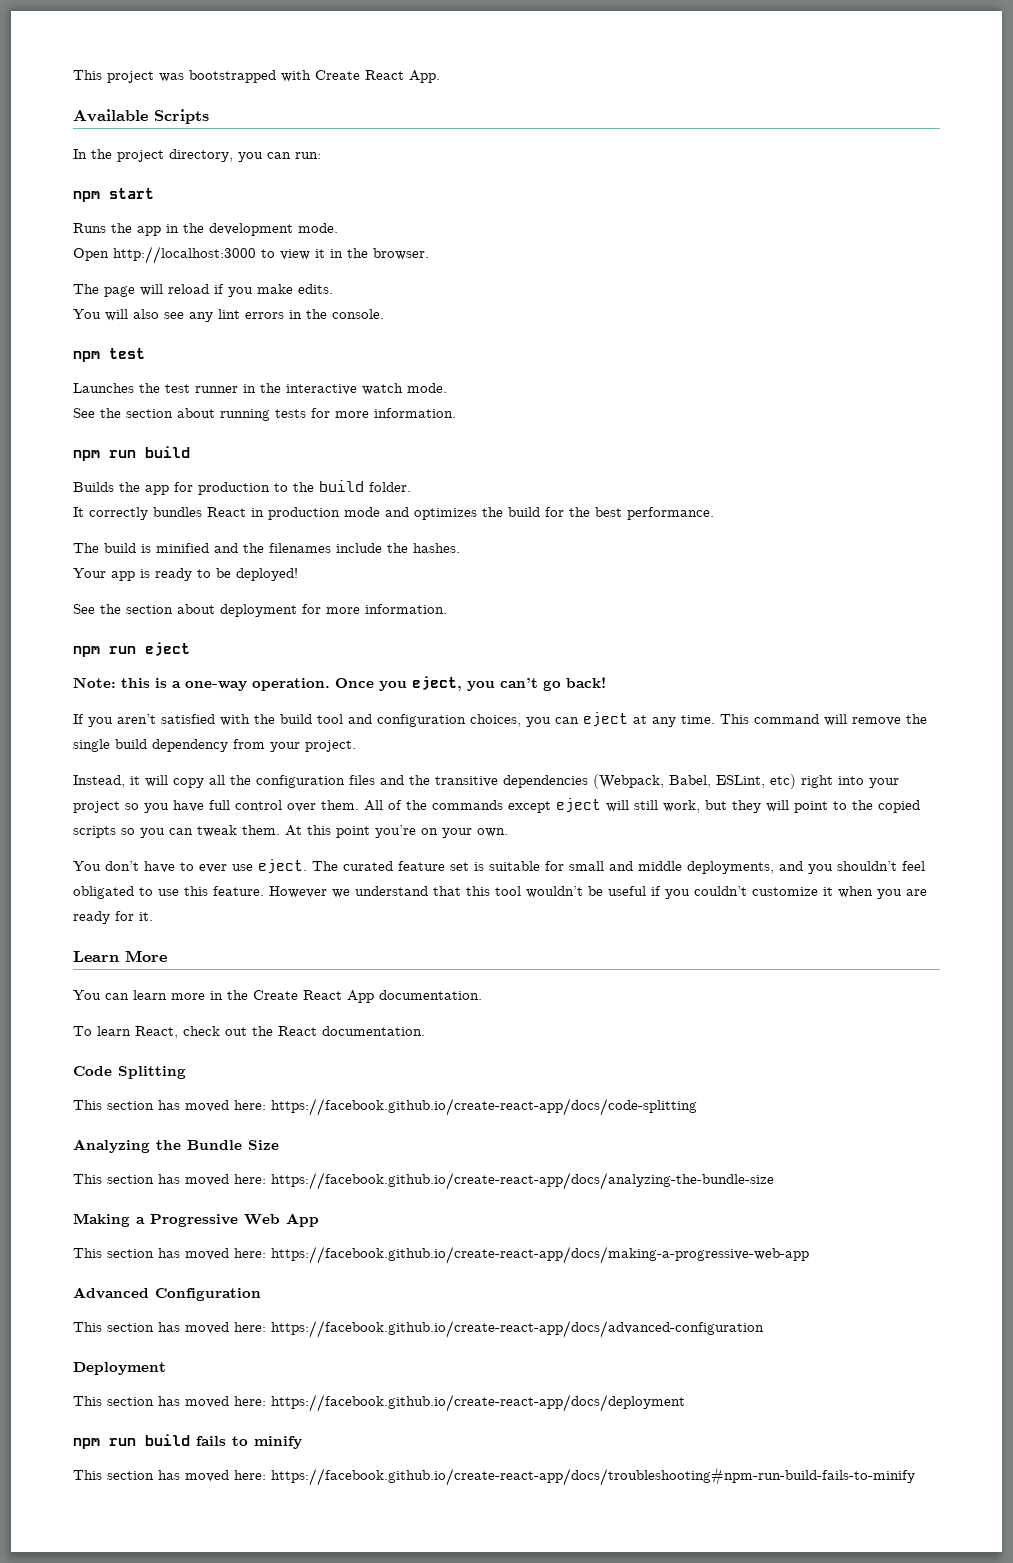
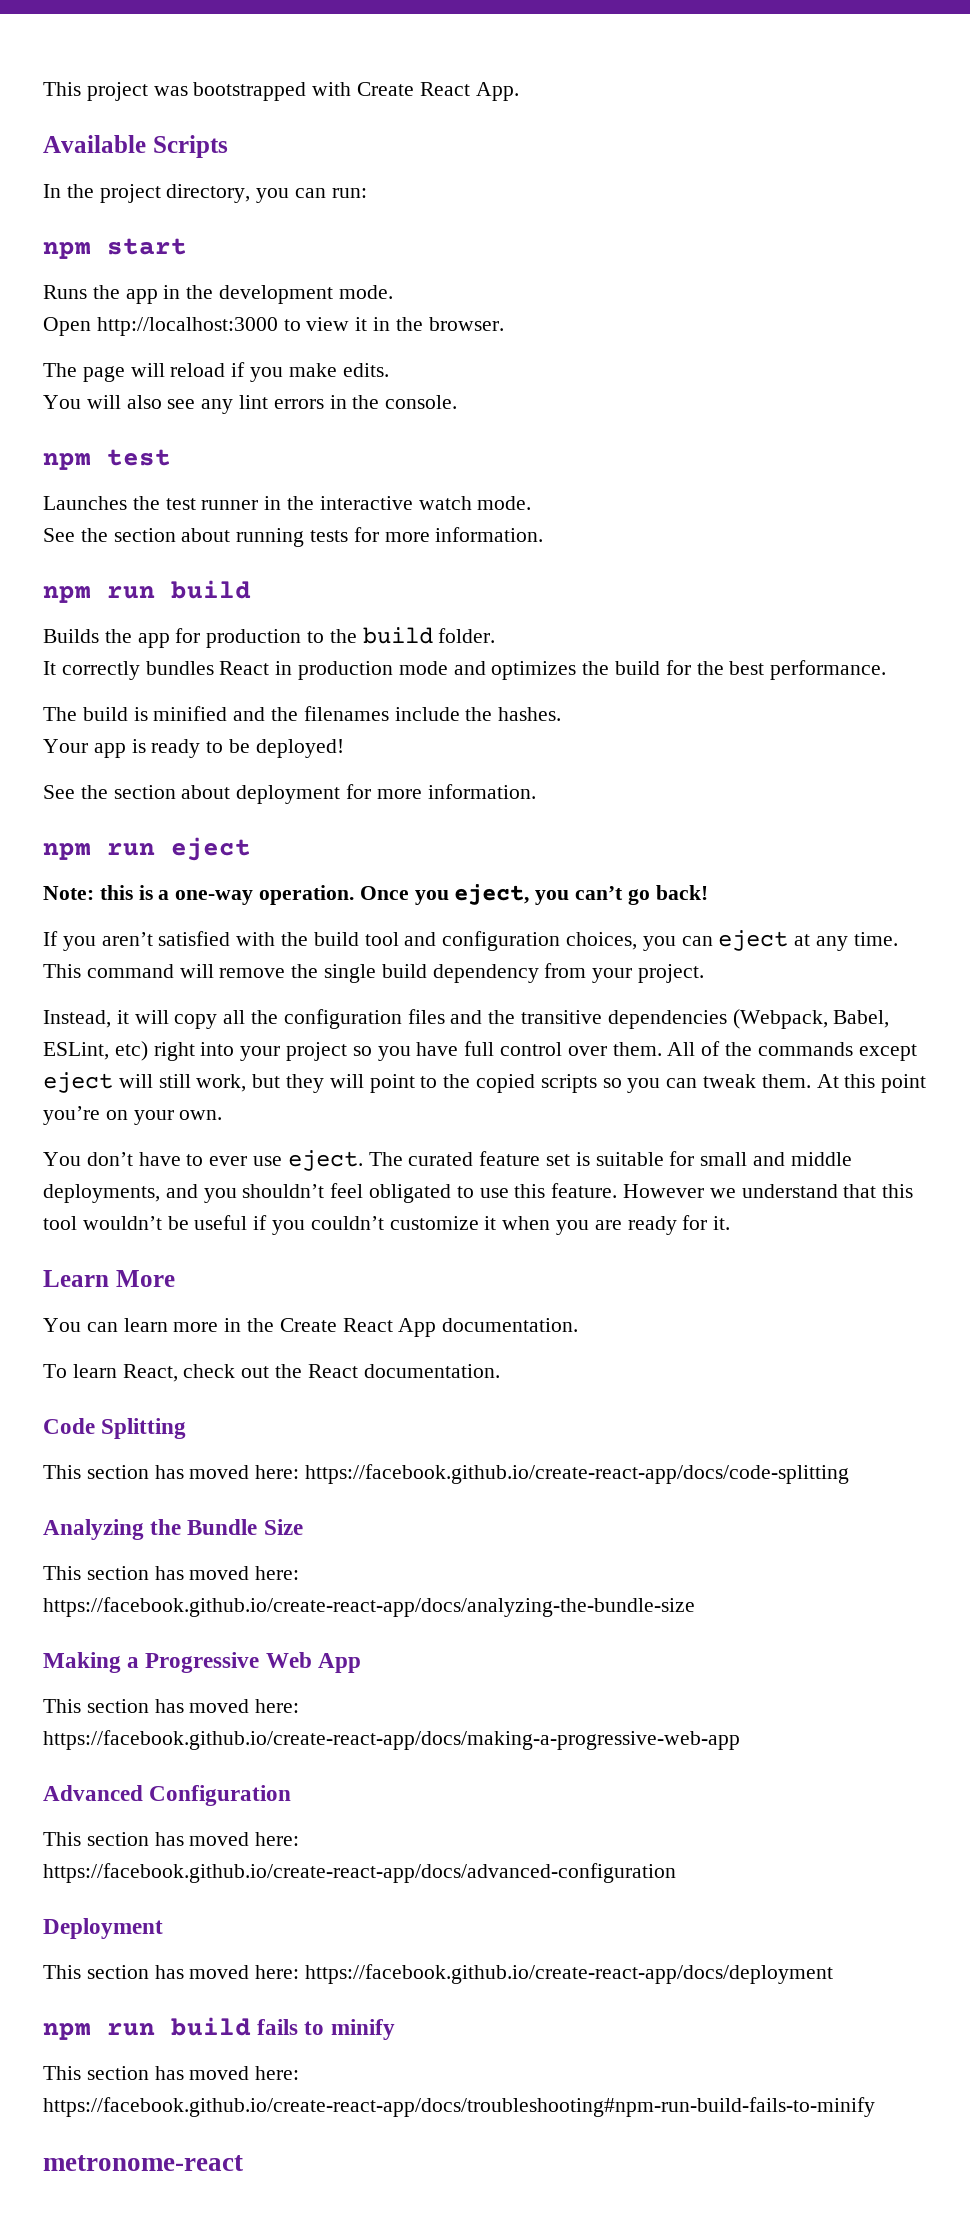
(915, 1476) none -> [43,2155,243,2171] // metronome-react

